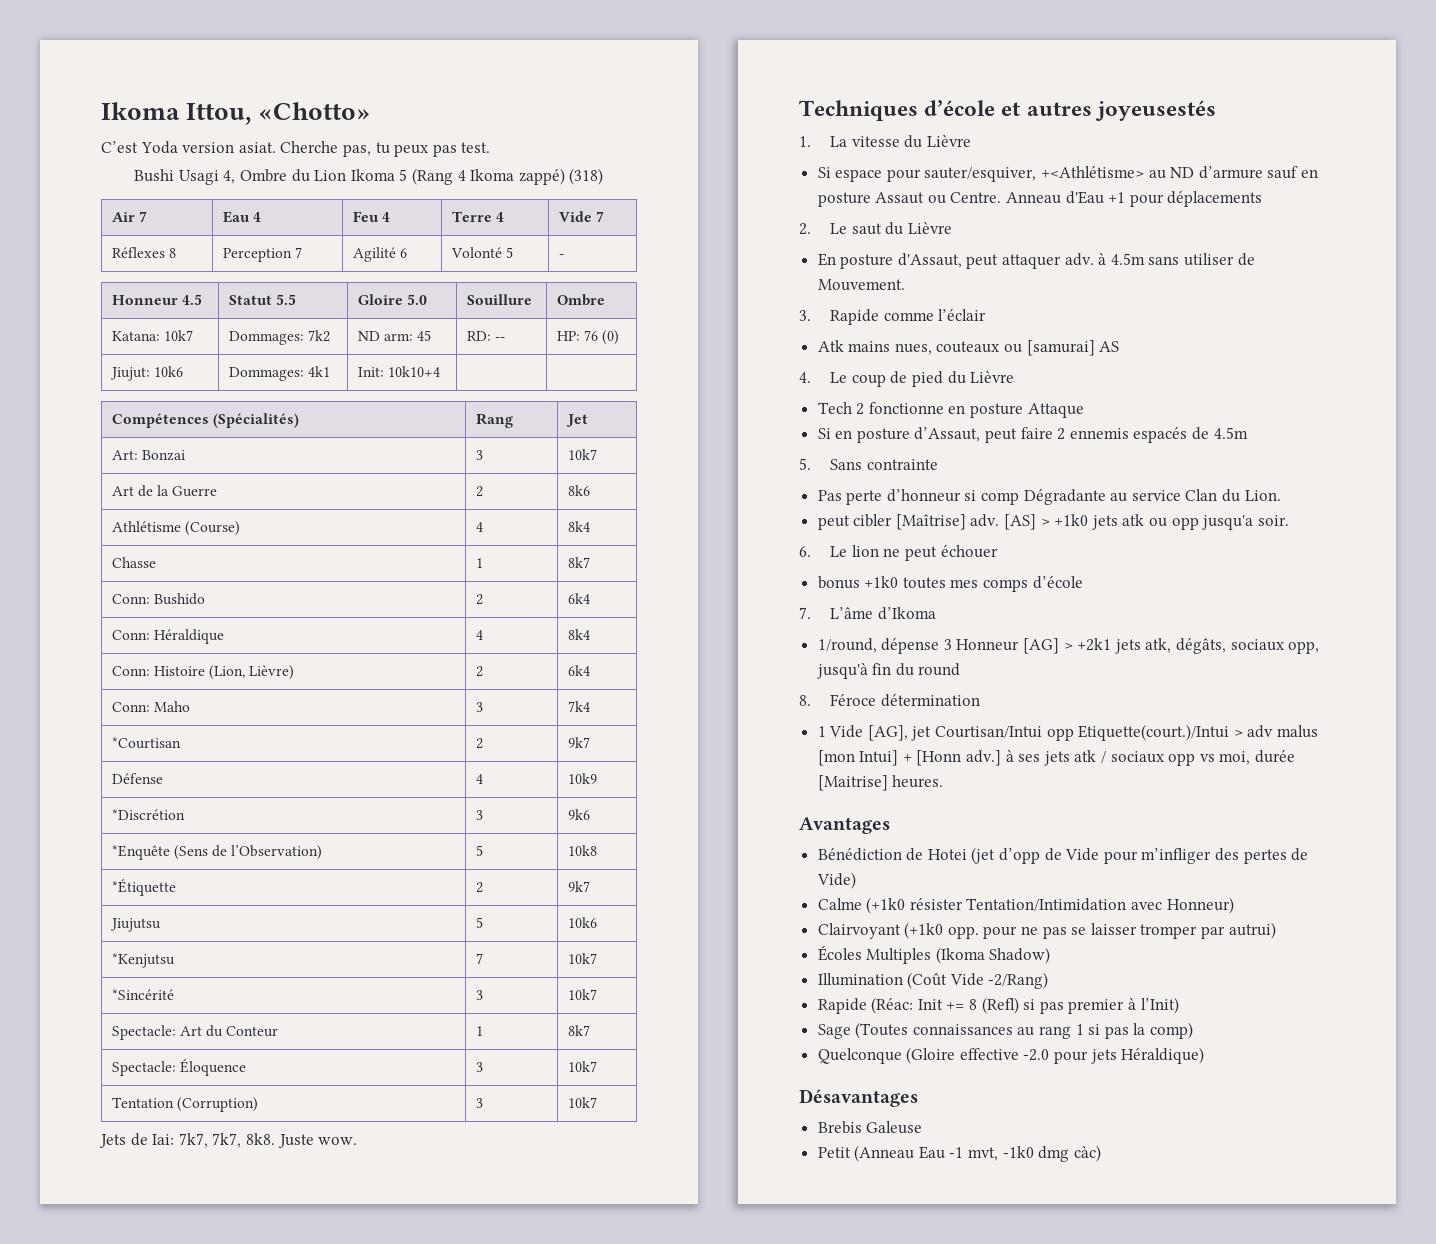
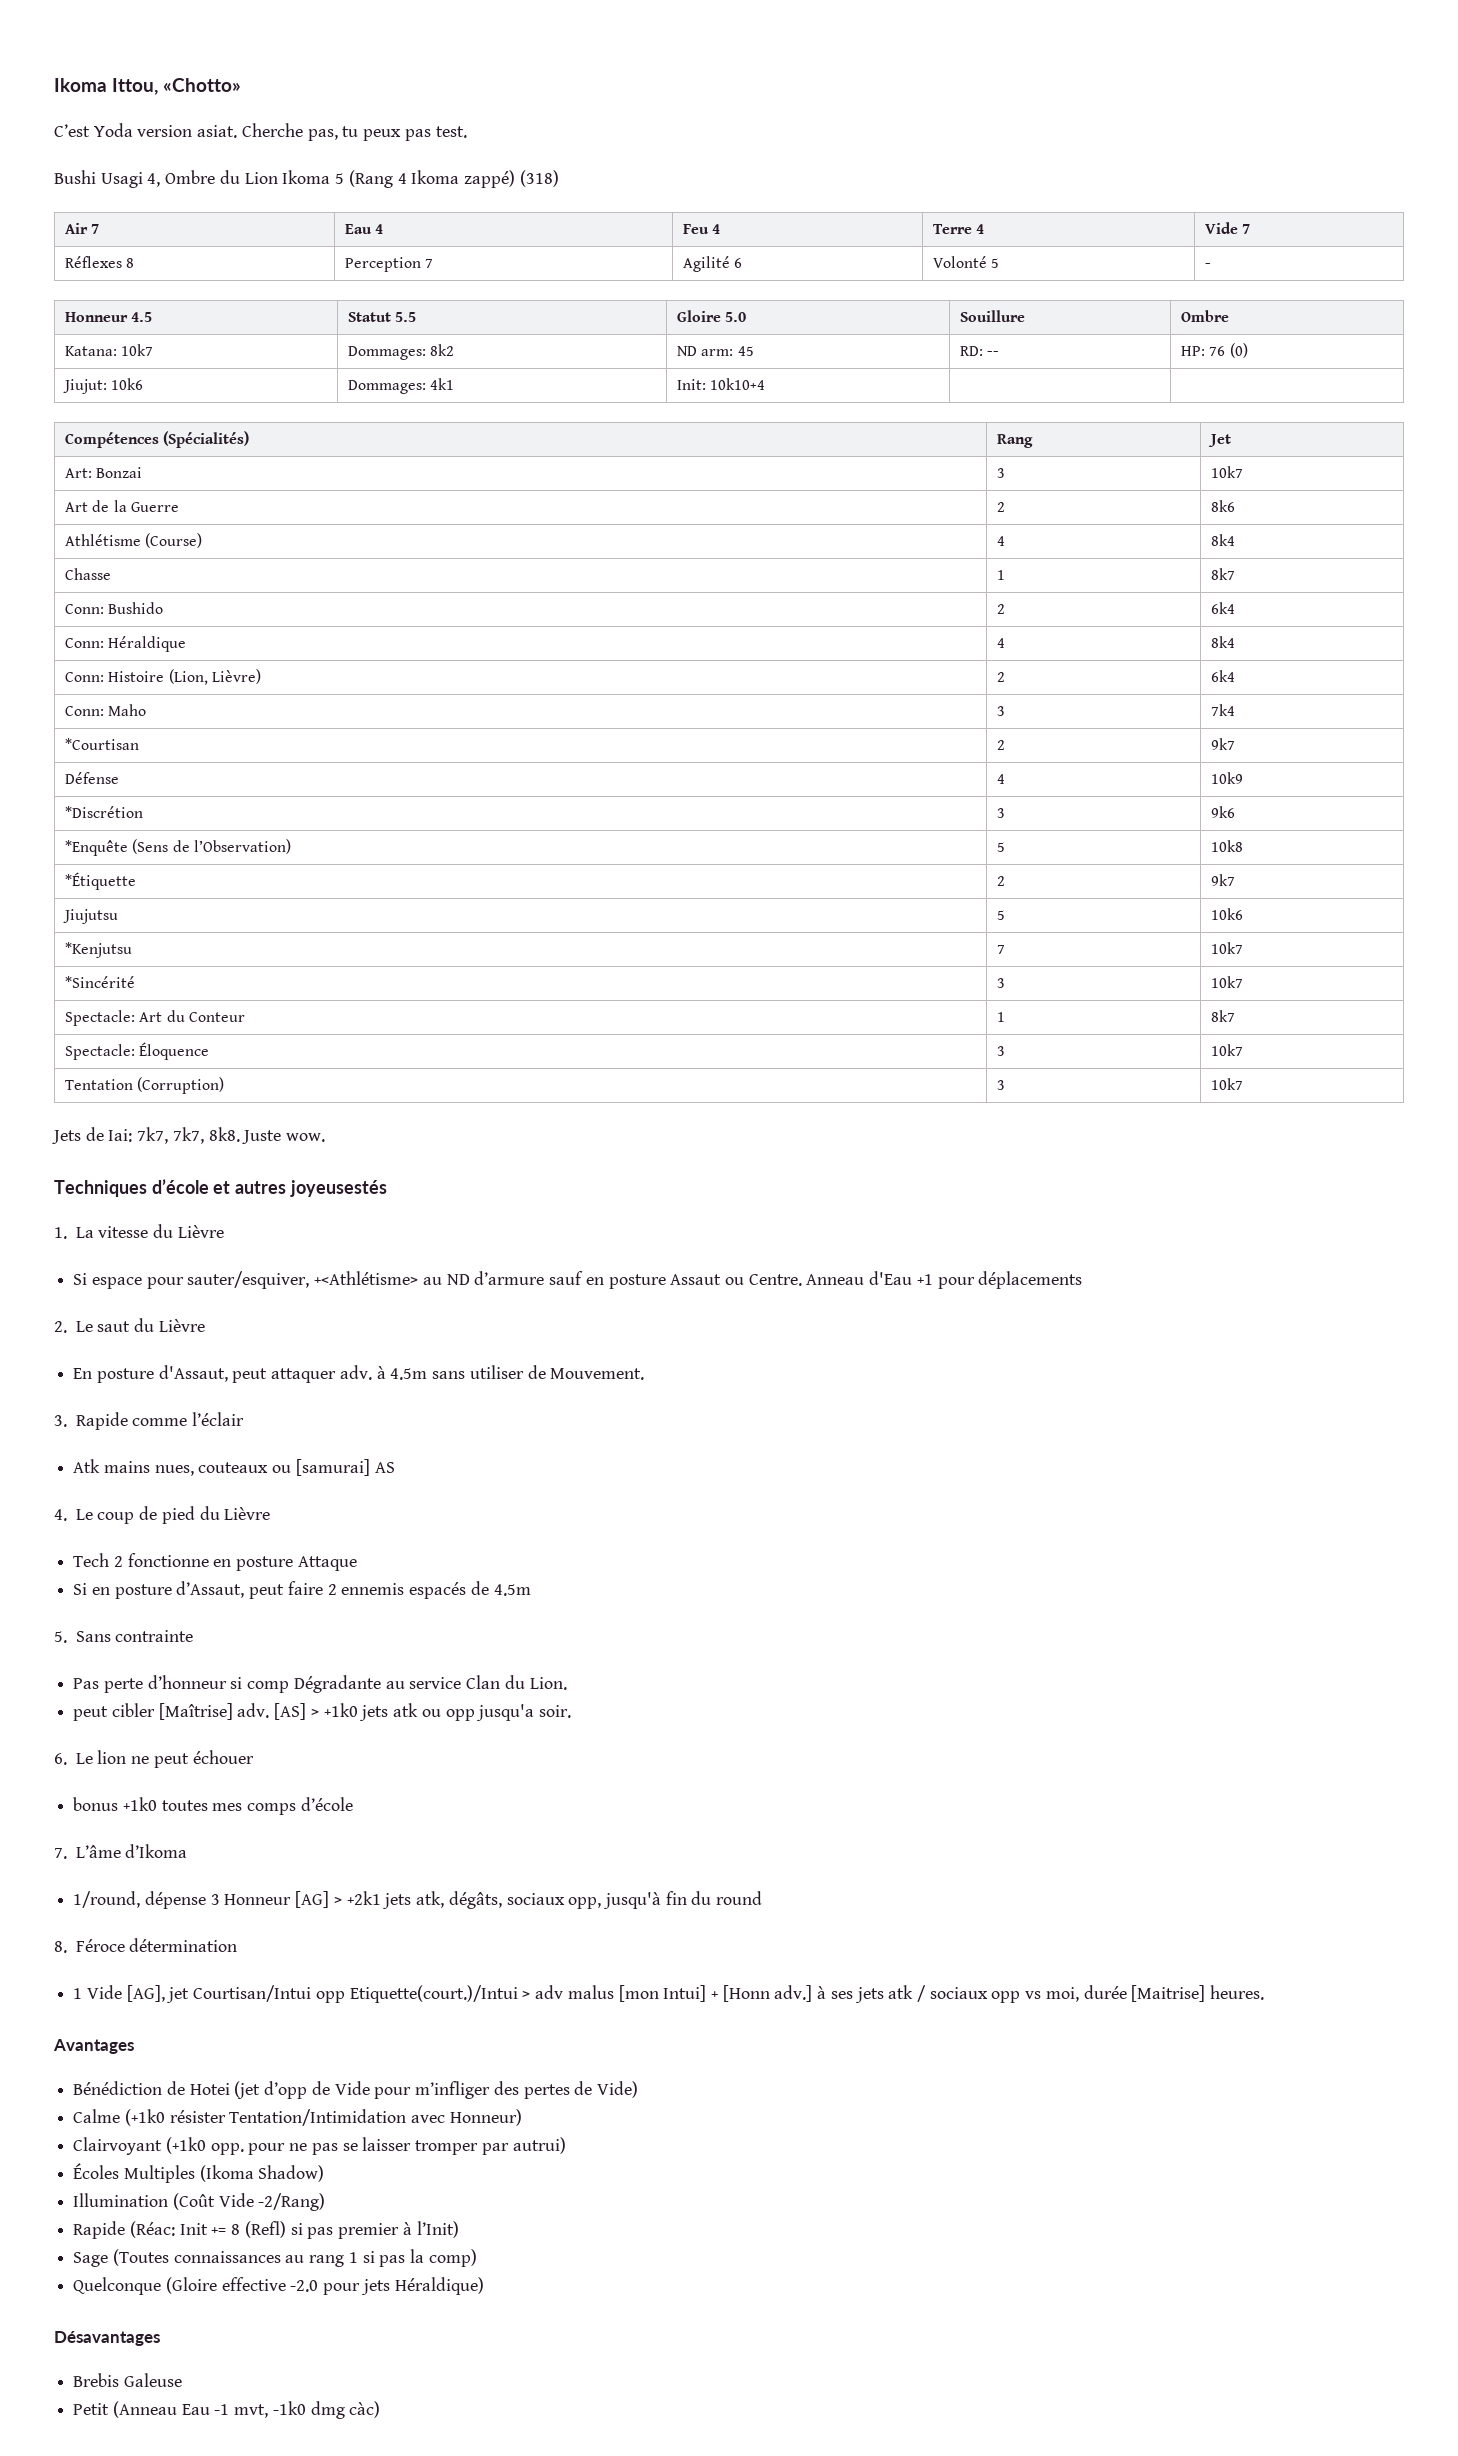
[307,330,330,342] 7k2 -> [430,344,455,356] 8k2

